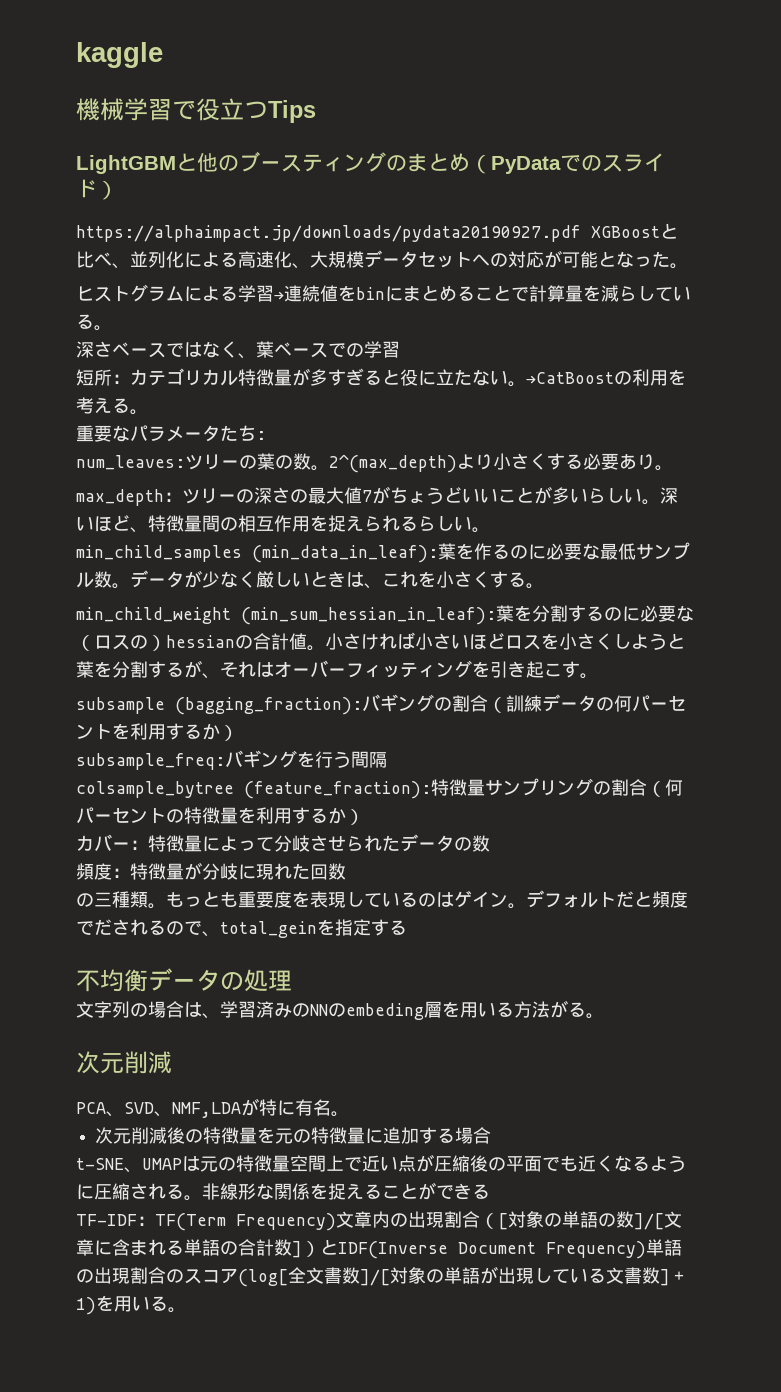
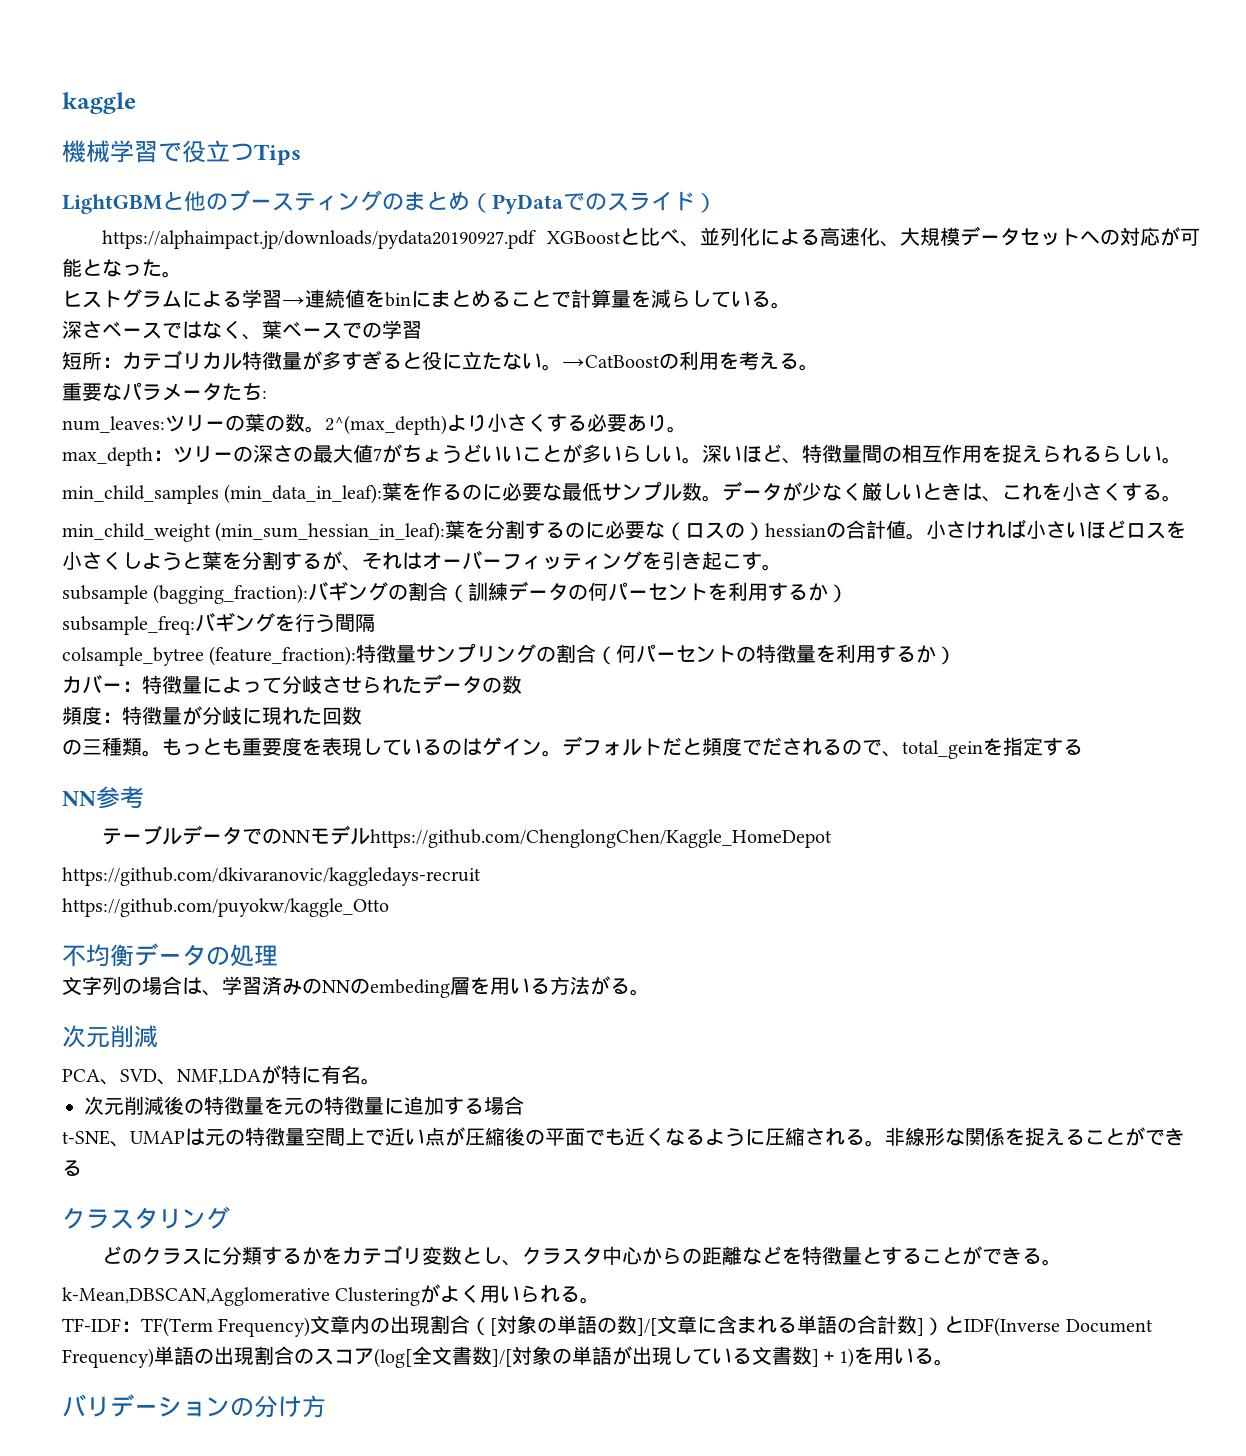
(407, 927) none -> [62,786,144,809] [102,825,833,848] [62,867,481,886] [62,898,389,917] // NN参考 // テーブルデータでのNNモデルhttps://github.com/ChenglongChen/Kaggle_HomeDepot // https://github.com/dkivaranovic/kaggledays-recruit // https://github.com/puyokw/kaggle_Otto
(490, 1191) none -> [62,1206,230,1229] [102,1245,1063,1266] [62,1284,601,1306] // クラスタリング // どのクラスに分類するかをカテゴリ変数とし、クラスタ中心からの距離などを特徴量とすることができる。 // k-Mean,DBSCAN,Agglomerative Clusteringがよく用いられる。
(186, 1310) none -> [62,1394,326,1418] // バリデーションの分け方

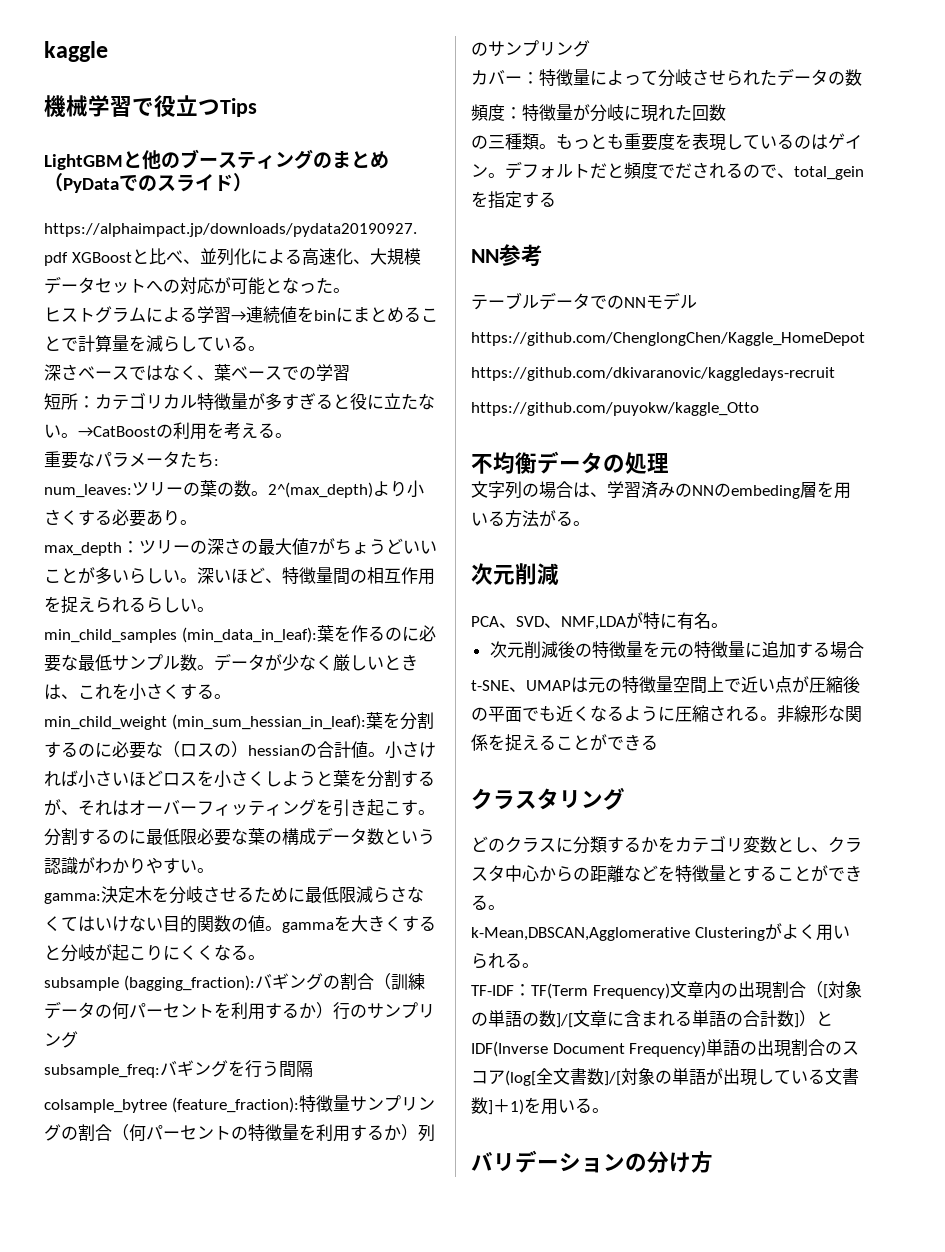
(782, 567) none -> [44,827,435,846] [44,857,214,875] [44,886,424,904] [44,915,436,933] [44,944,265,962] 分割するのに最低限必要な葉の構成データ数という認識がわかりやすい。 // gamma:決定木を分岐させるために最低限減らさなくてはいけない目的関数の値。gammaを大きくすると分岐が起こりにくくなる。
(849, 593) none -> [333,1002,435,1020] [44,1031,78,1048] 行のサンプリング
(957, 655) none -> [418,1124,435,1142] [471,40,590,57] 列のサンプリング
(371, 836) none -> (697, 302) //

